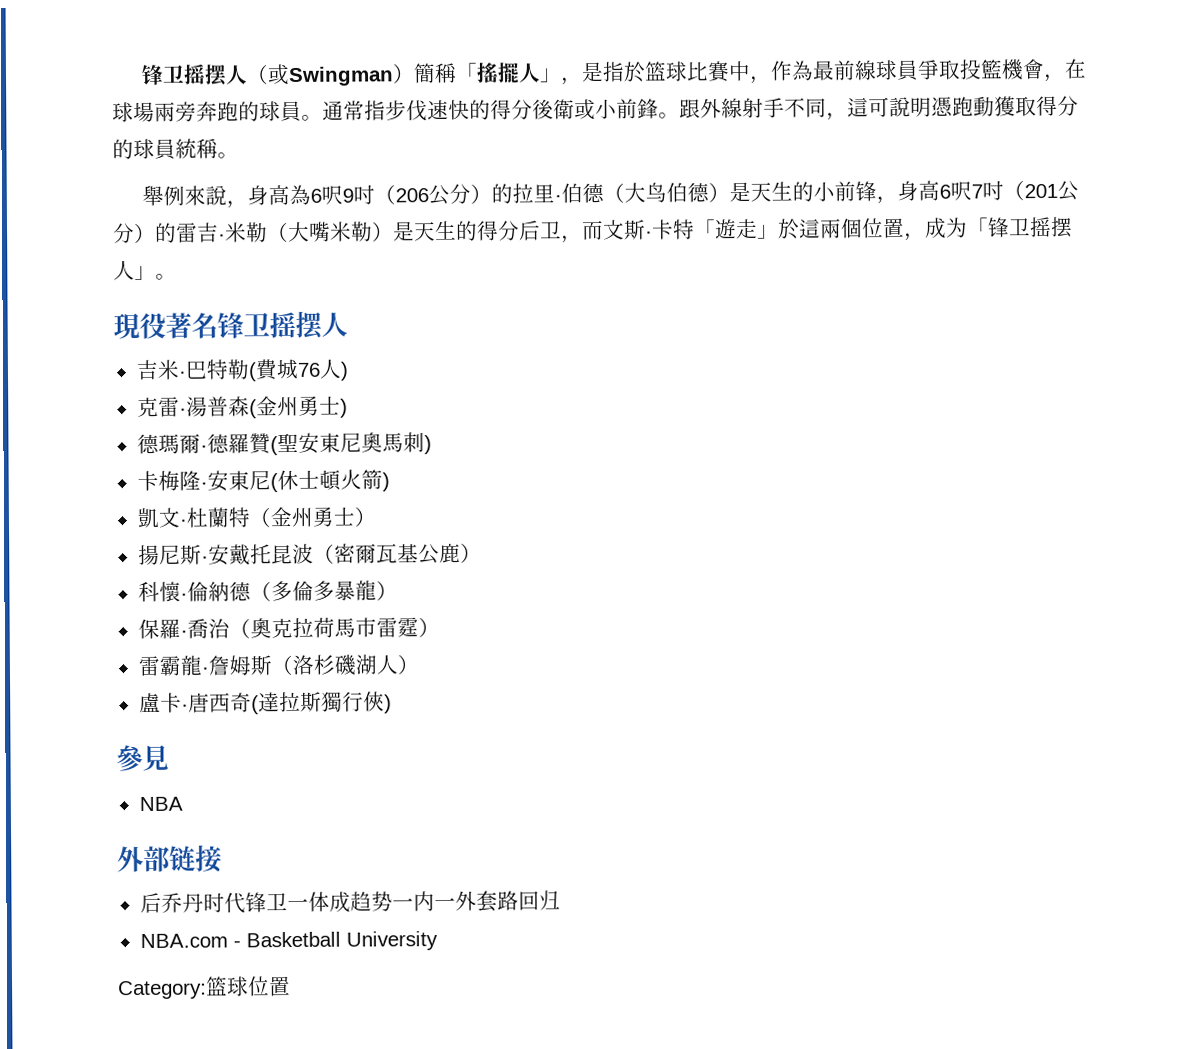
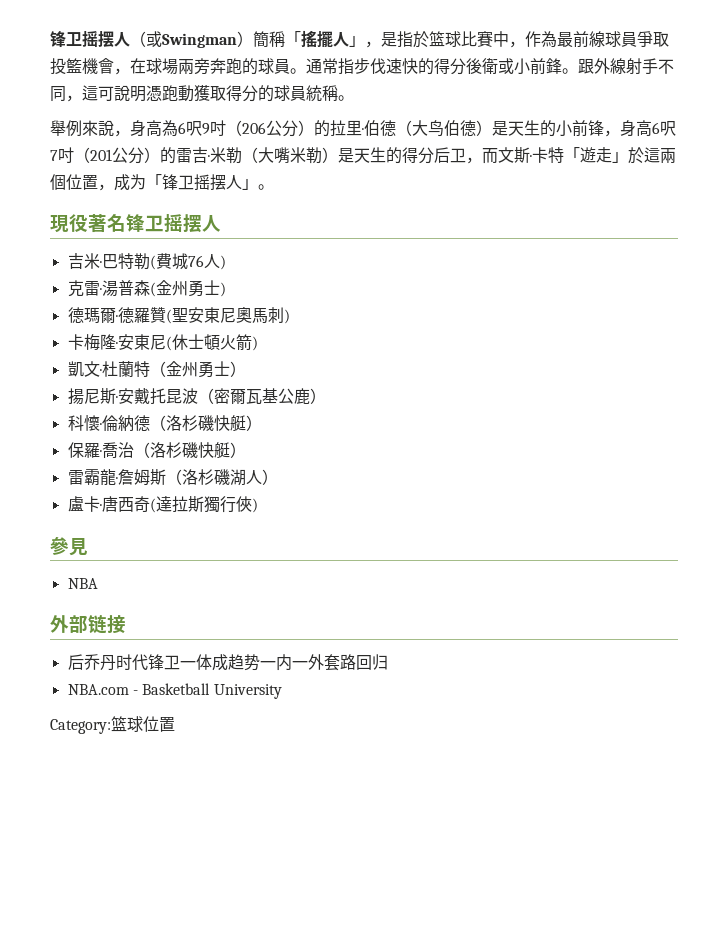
[270,580,377,602] 多倫多暴龍 -> [165,415,246,431] 洛杉磯快艇
[249,617,419,639] 奧克拉荷馬市雷霆 -> [149,442,230,458] 洛杉磯快艇

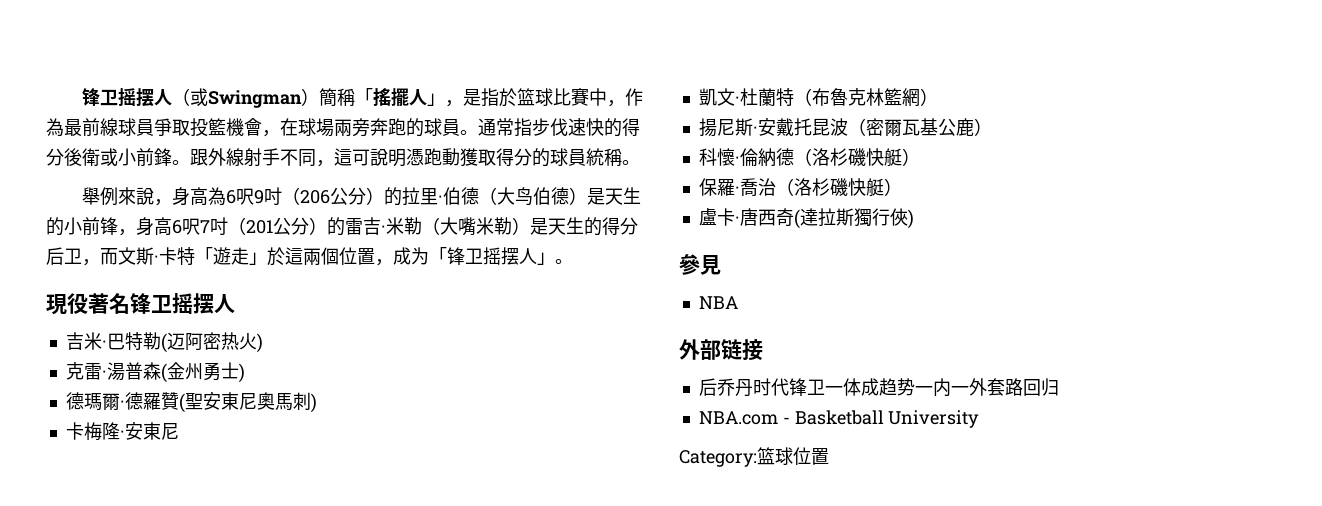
[155,253,220,270] 費城76人 -> [166,332,257,351] 迈阿密热火
[165,334,258,351] (休士頓火箭) -> (179, 431) none
[165,361,230,378] 金州勇士 -> [811,88,920,107] 布魯克林籃網
[67,469,278,486] // 雷霸龍·詹姆斯（洛杉磯湖人） -> (902, 187) none

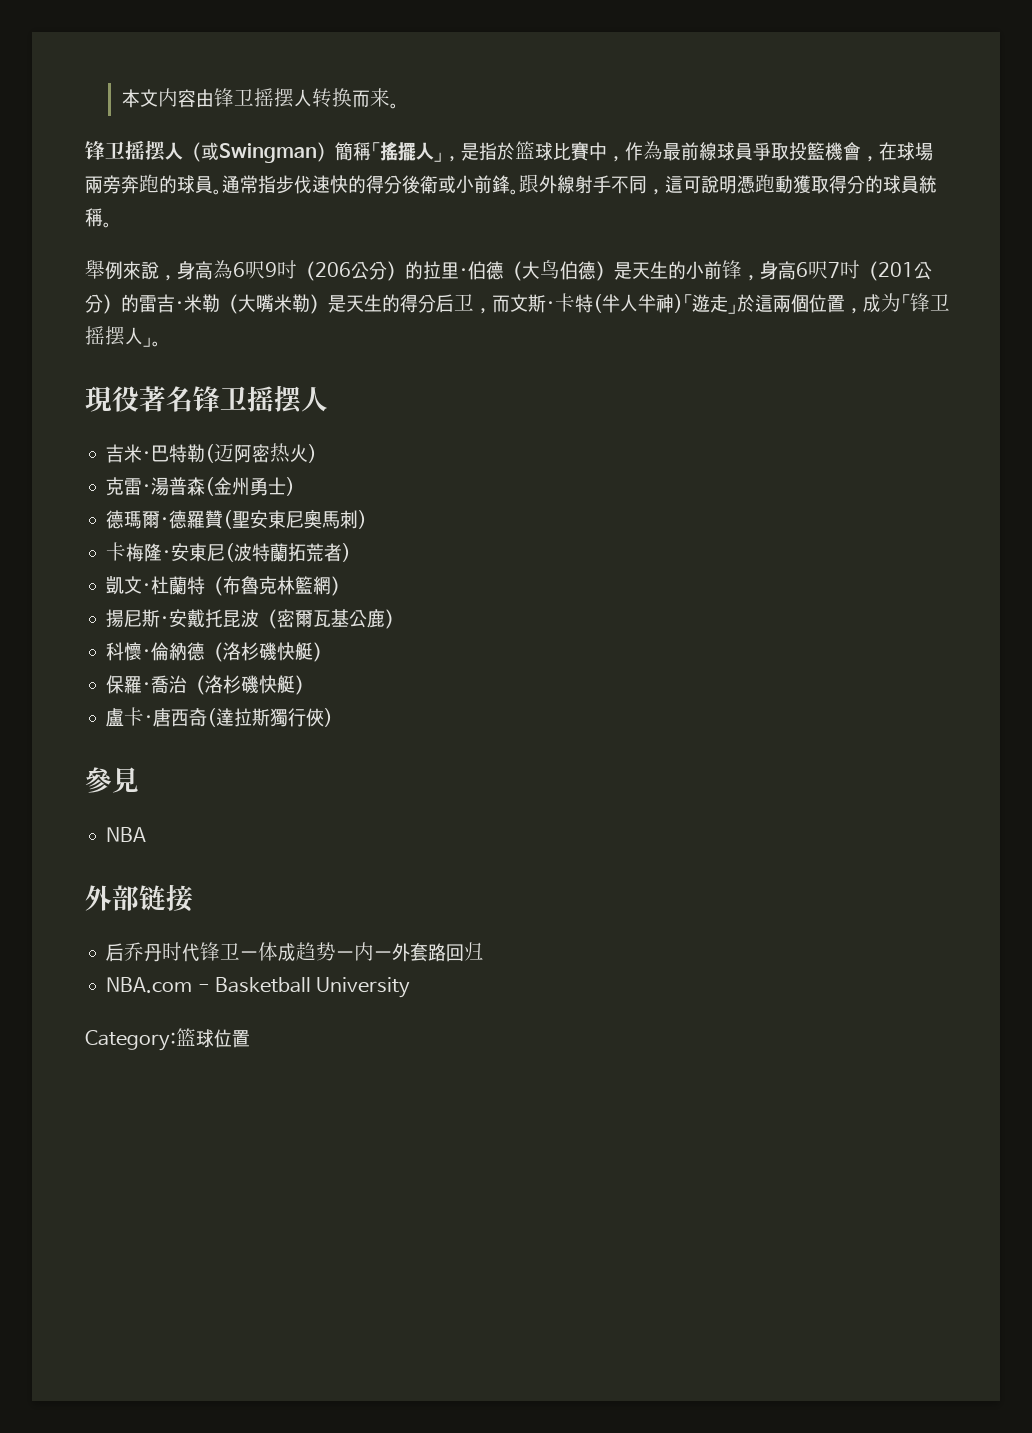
(81, 97) none -> [122,88,400,109] 本文内容由锋卫摇摆人转换而来。 //
(195, 256) none -> [593,294,683,313] (半人半神)
(179, 431) none -> [225,543,352,562] (波特蘭拓荒者)

